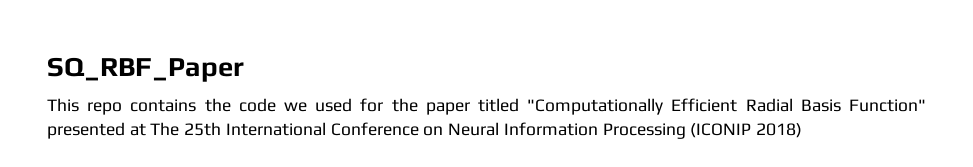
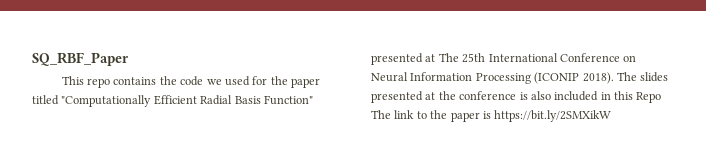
[755,123,802,138] 2018) -> [582,72,669,84] [371,91,662,103] [371,110,612,122] 2018). The slides presented at the conference is also included in this Repo The link to the paper is https://bit.ly/2SMXikW

